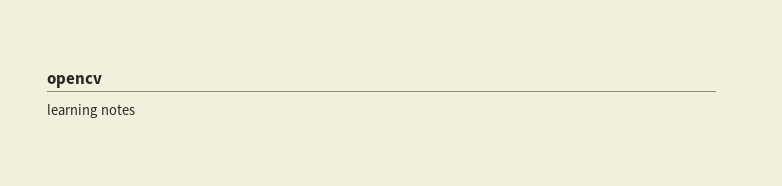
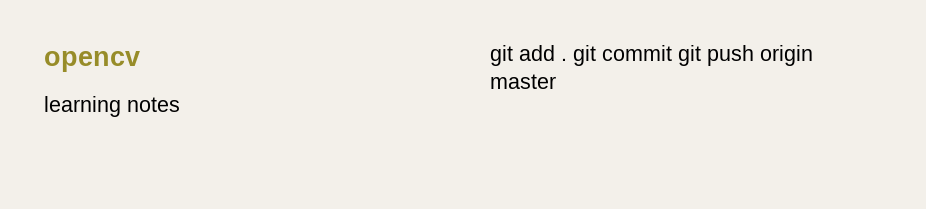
(135, 109) none -> [490,45,813,66] [490,74,556,89] // git add . git commit git push origin master

